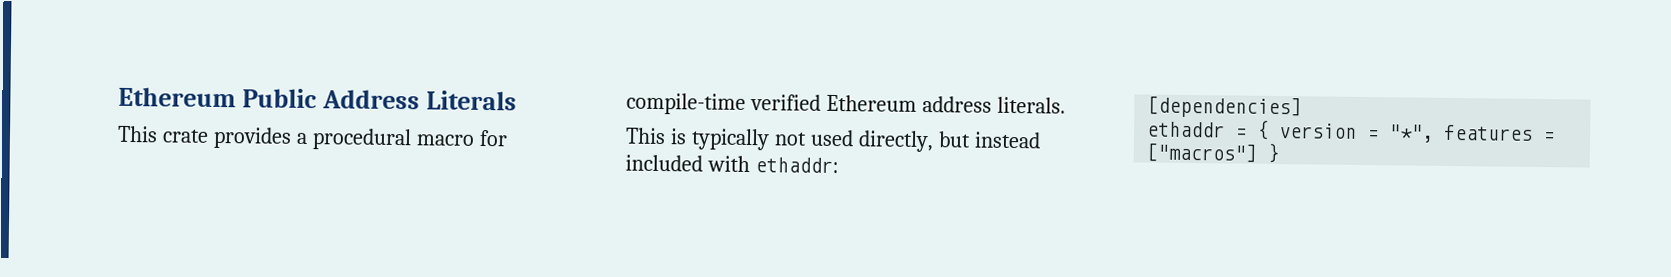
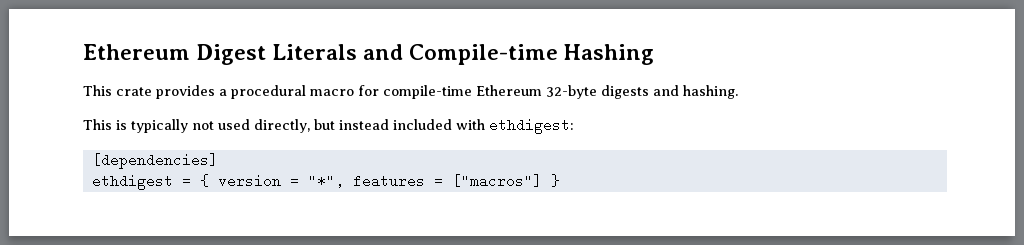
[118,86,420,110] Ethereum Public Address -> [83,44,267,65] Ethereum Digest
(517, 100) none -> [363,44,655,65] and Compile-time Hashing
[749,94,1066,114] verified Ethereum address literals. -> [476,85,738,99] Ethereum 32-byte digests and hashing.
[754,157,839,174] ethaddr: -> [489,118,574,134] ethdigest:
[1147,121,1226,138] ethaddr -> [91,174,173,190] ethdigest

